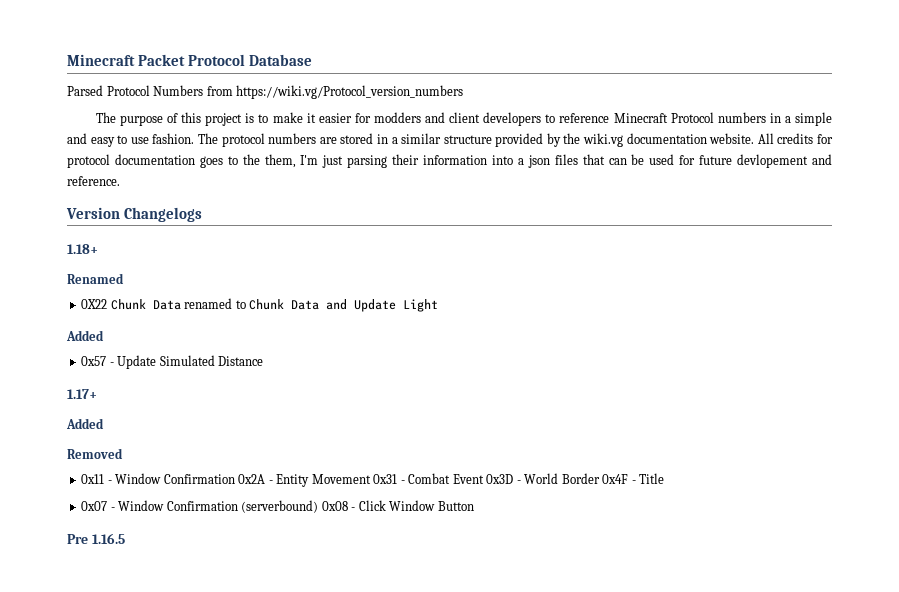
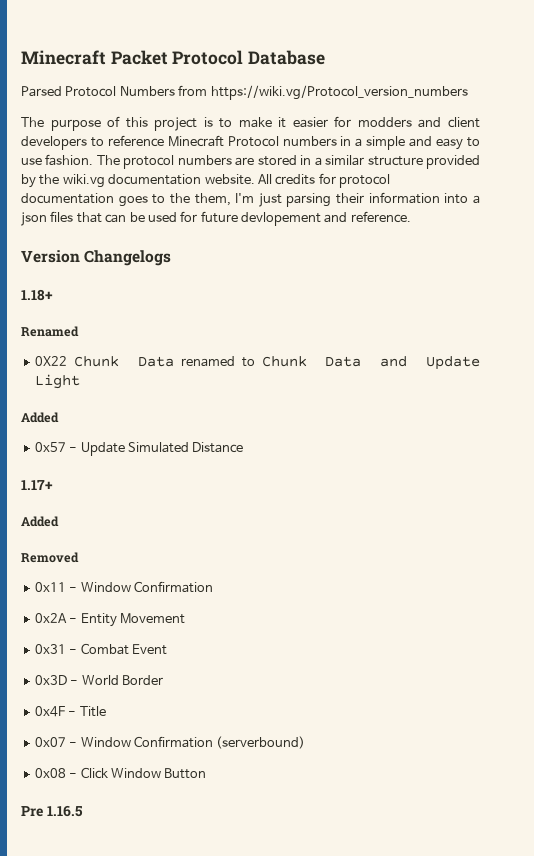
(235, 479) none -> (213, 587) //
(371, 479) none -> (185, 618) //
(484, 479) none -> (167, 649) //
(600, 478) none -> (163, 680) //
(319, 506) none -> (306, 742) //

